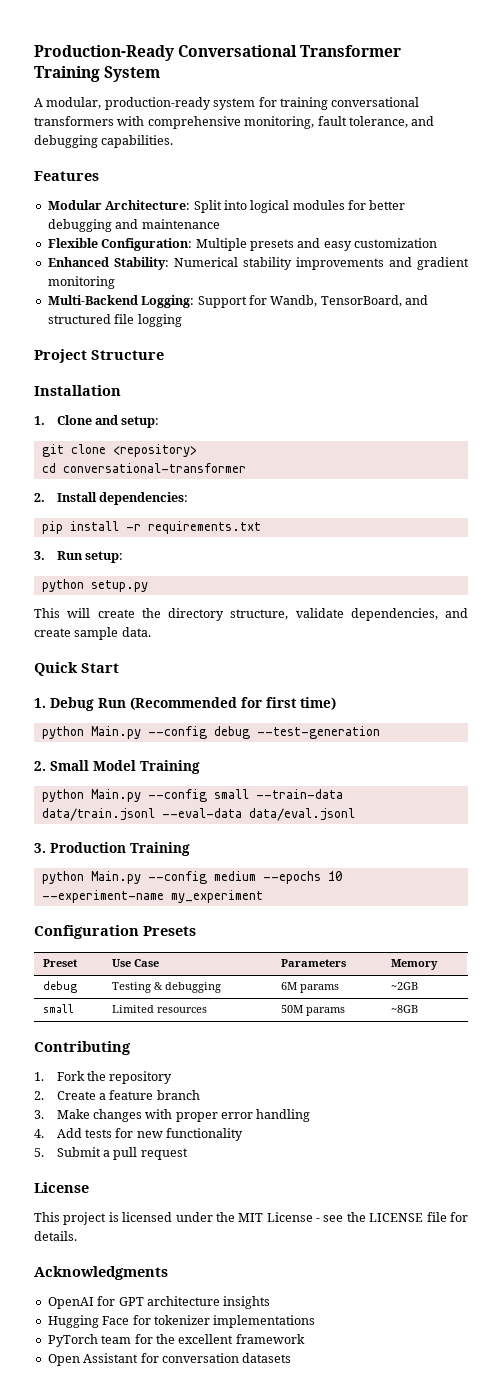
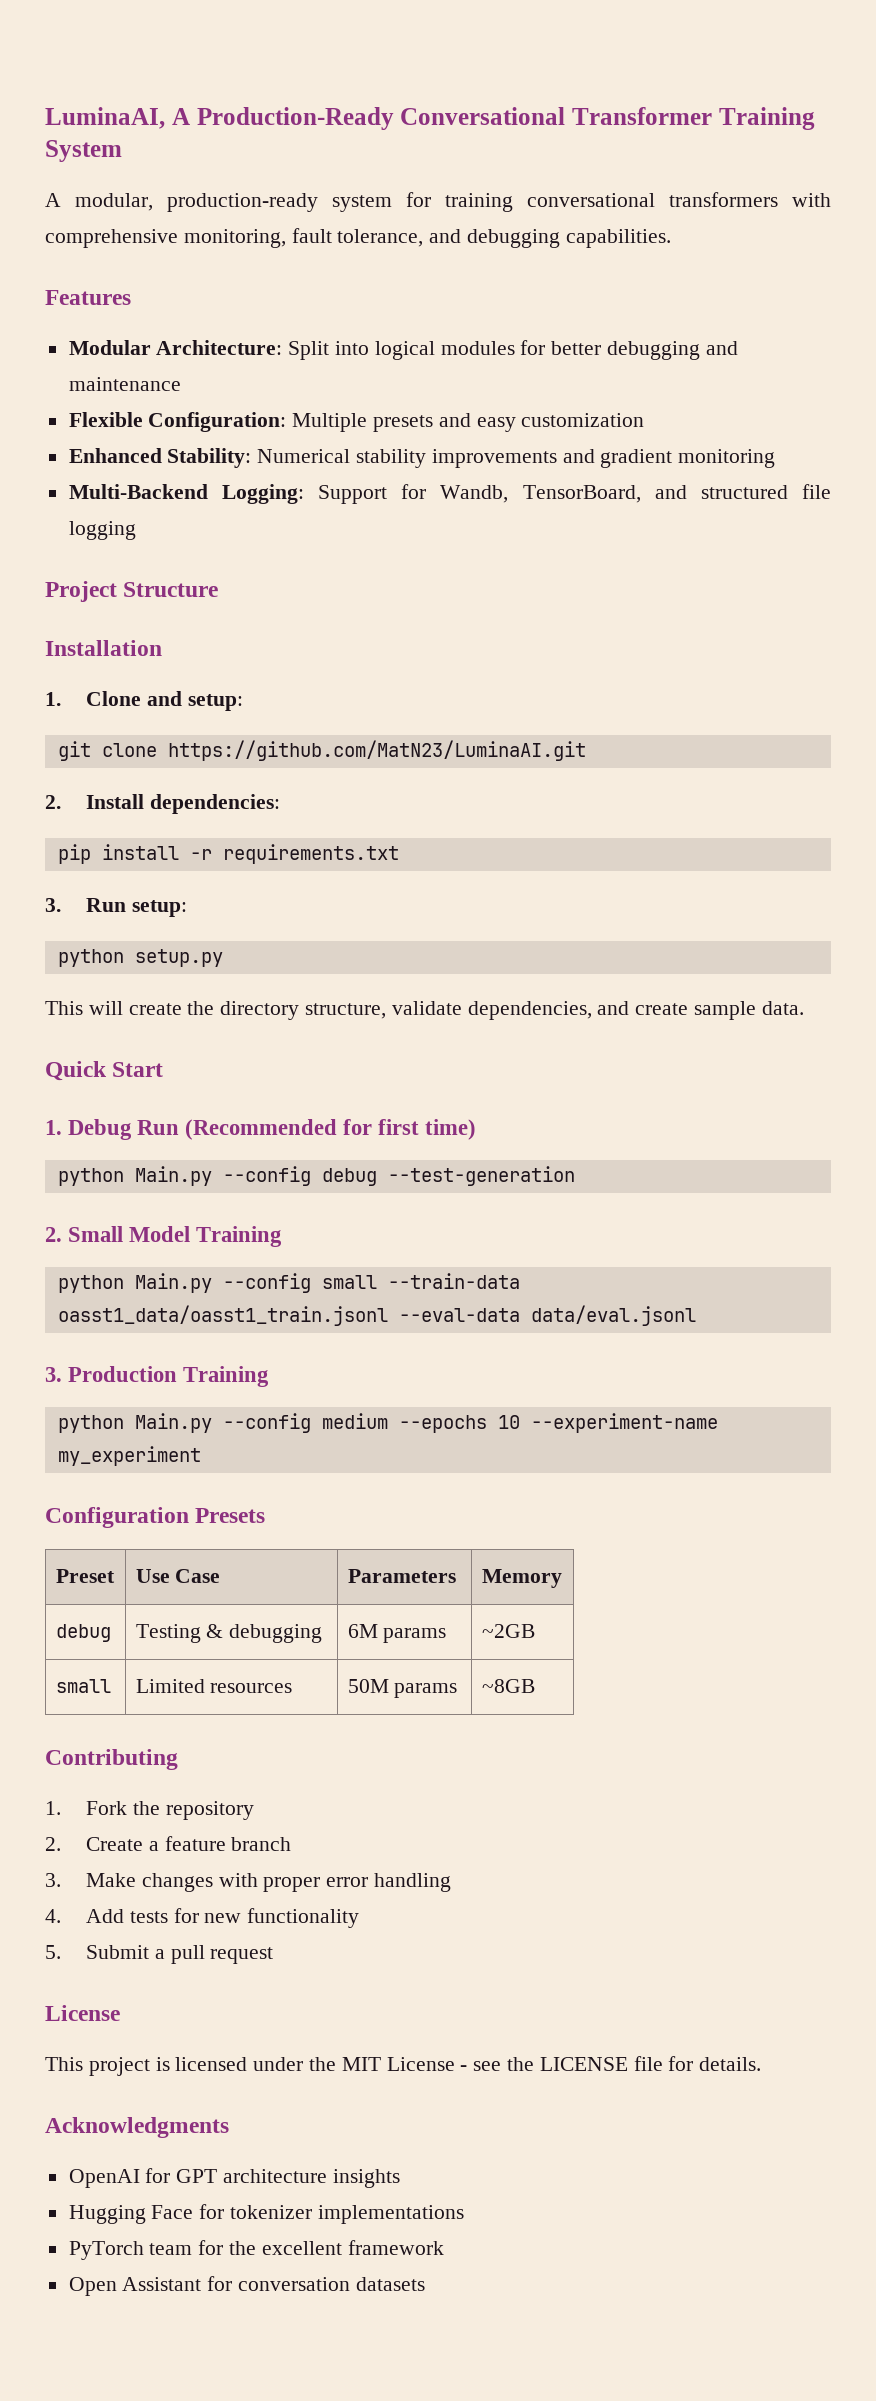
(34, 53) none -> [45,107,190,129] LuminaAI, A
[112,444,197,457] [41,463,246,473] <repository> // cd conversational-transformer -> [167,740,586,761] https://github.com/MatN23/LuminaAI.git
[41,808,155,821] data/train.jsonl -> [57,1305,388,1326] oasst1_data/oasst1_train.jsonl

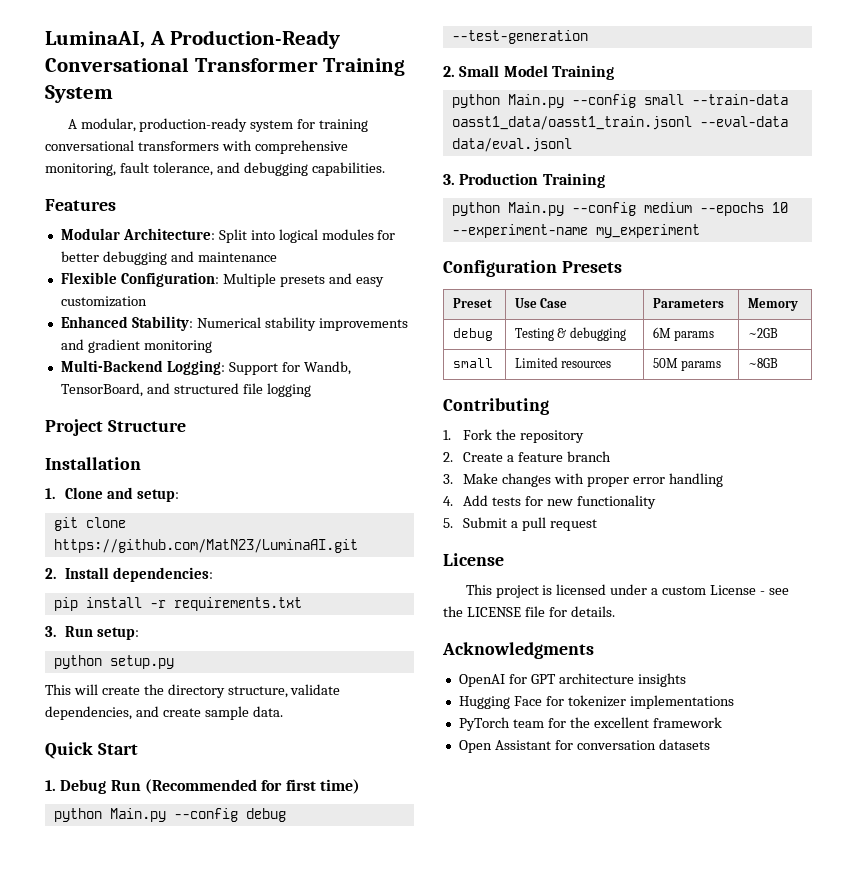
[309,2057,381,2071] the MIT -> [651,586,707,595] a custom

